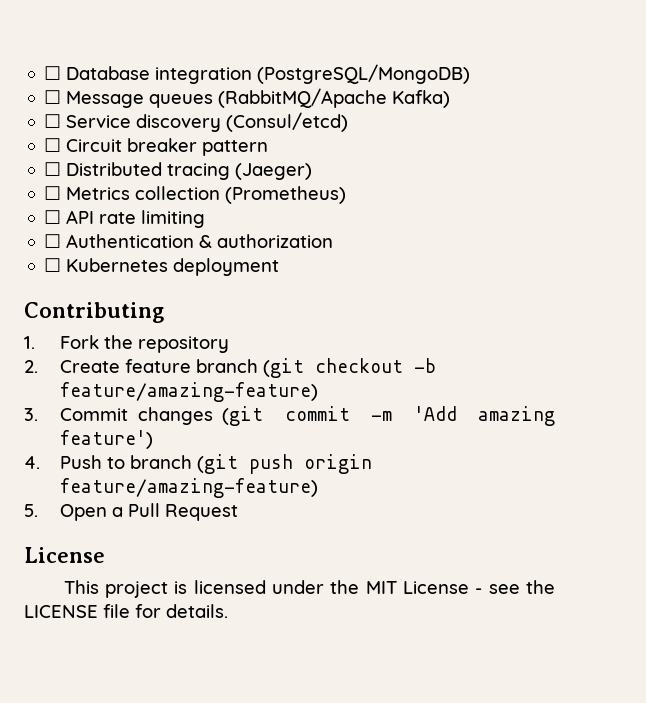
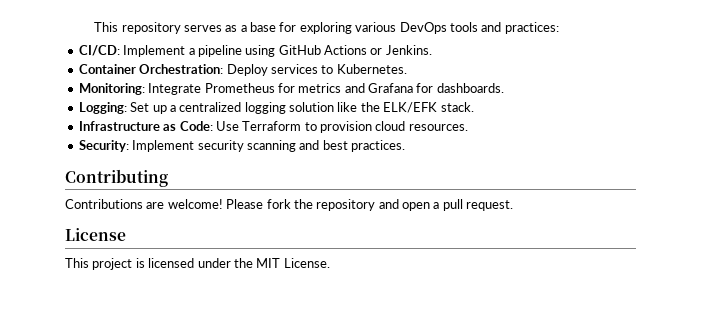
[44,64,471,84] [44,88,451,108] [44,112,349,132] [44,138,269,156] [44,162,313,180] [44,186,347,204] [44,210,206,228] [44,234,334,248] [44,258,280,276] [24,302,164,323] [24,335,229,353] [24,358,436,378] [59,382,318,402] [24,406,555,426] [59,430,153,449] [24,454,372,474] [59,478,318,498] [24,503,238,521] ☐ Database integration (PostgreSQL/MongoDB) // ☐ Message queues (RabbitMQ/Apache Kafka) // ☐ Service discovery (Consul/etcd) // ☐ Circuit breaker pattern // ☐ Distributed tracing (Jaeger) // ☐ Metrics collection (Prometheus) // ☐ API rate limiting // ☐ Authentication & authorization // ☐ Kubernetes deployment // Contributing // 1. Fork the repository // 2. Create feature branch (git checkout -b feature/amazing-feature) // 3. Commit changes (git commit -m 'Add amazing feature') // 4. Push to branch (git push origin feature/amazing-feature) // 5. Open a Pull Request -> [94,22,559,34] [78,45,432,57] [78,64,407,76] [78,83,504,95] [78,102,474,114] [78,121,468,133] [78,140,405,152] [65,169,168,187] [65,199,514,211] This repository serves as a base for exploring various DevOps tools and practices: // CI/CD: Implement a pipeline using GitHub Actions or Jenkins. // Container Orchestration: Deploy services to Kubernetes. // Monitoring: Integrate Prometheus for metrics and Grafana for dashboards. // Logging: Set up a centralized logging solution like the ELK/EFK stack. // Infrastructure as Code: Use Terraform to provision cloud resources. // Security: Implement security scanning and best practices. // Contributing // Contributions are welcome! Please fork the repository and open a pull request.
[403,580,556,594] [24,604,228,618] License - see the LICENSE file for details. -> [283,258,330,268] License.

